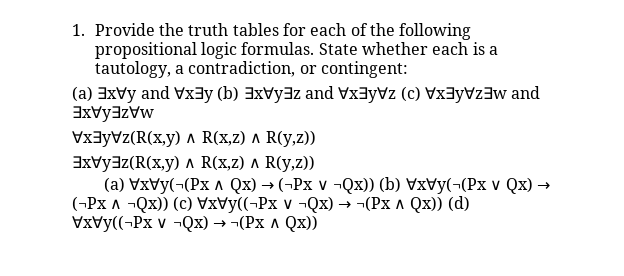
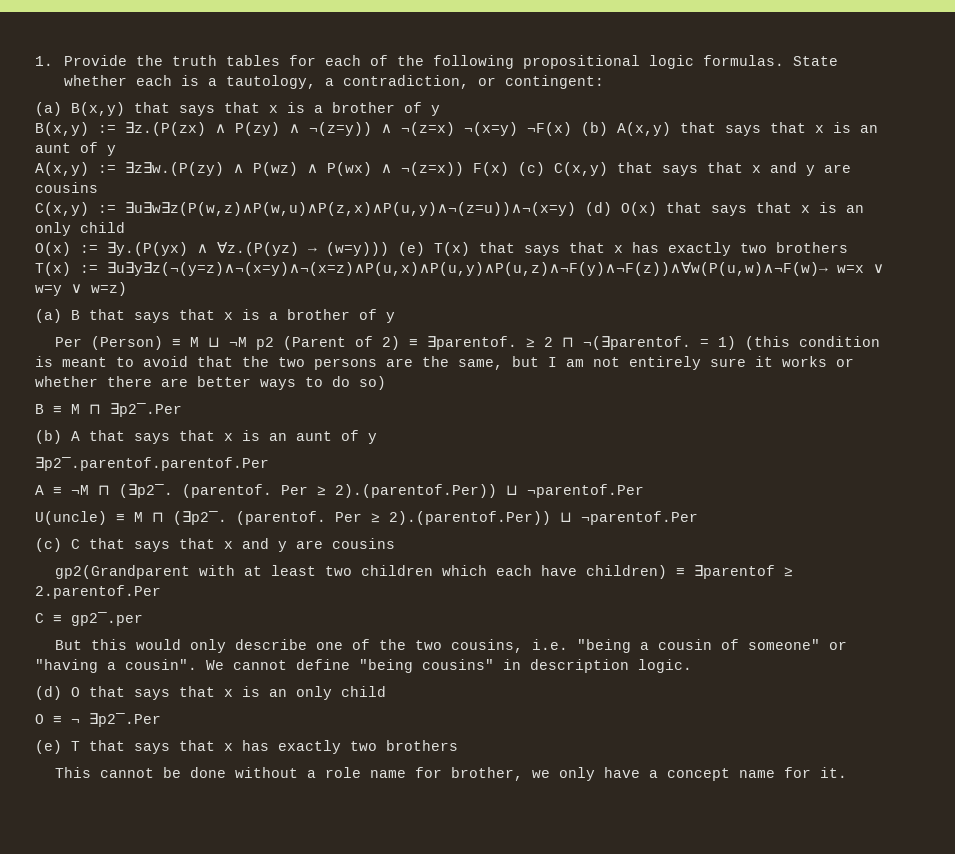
[97,86,541,103] [72,106,154,122] [72,130,317,147] [72,155,316,172] [103,177,551,194] [72,196,470,213] [72,215,318,232] ∃x∀y and ∀x∃y (b) ∃x∀y∃z and ∀x∃y∀z (c) ∀x∃y∀z∃w and ∃x∀y∃z∀w // ∀x∃y∀z(R(x,y) ∧ R(x,z) ∧ R(y,z)) // ∃x∀y∃z(R(x,y) ∧ R(x,z) ∧ R(y,z)) // (a) ∀x∀y(¬(Px ∧ Qx) → (¬Px ∨ ¬Qx)) (b) ∀x∀y(¬(Px ∨ Qx) → (¬Px ∧ ¬Qx)) (c) ∀x∀y((¬Px ∨ ¬Qx) → ¬(Px ∧ Qx)) (d) ∀x∀y((¬Px ∨ ¬Qx) → ¬(Px ∧ Qx)) -> [71,102,440,116] [35,122,878,136] [35,142,116,156] [35,162,851,176] [35,182,98,193] [35,202,864,216] [35,222,125,236] [35,242,848,256] [35,262,884,276] [35,282,127,296] [35,309,395,323] [54,336,880,350] [35,356,854,370] [35,376,386,390] [35,403,182,417] [35,430,377,444] [35,457,269,471] [35,484,644,498] [35,511,698,525] [35,538,395,552] [54,565,793,579] [35,585,161,599] [35,612,143,626] [54,639,847,653] [35,659,692,673] [35,686,386,700] [35,713,161,727] [35,740,458,754] [54,767,847,781] B(x,y) that says that x is a brother of y // B(x,y) := ∃z.(P(zx) ∧ P(zy) ∧ ¬(z=y)) ∧ ¬(z=x) ¬(x=y) ¬F(x) (b) A(x,y) that says that x is an aunt of y // A(x,y) := ∃z∃w.(P(zy) ∧ P(wz) ∧ P(wx) ∧ ¬(z=x)) F(x) (c) C(x,y) that says that x and y are cousins // C(x,y) := ∃u∃w∃z(P(w,z)∧P(w,u)∧P(z,x)∧P(u,y)∧¬(z=u))∧¬(x=y) (d) O(x) that says that x is an only child // O(x) := ∃y.(P(yx) ∧ ∀z.(P(yz) → (w=y))) (e) T(x) that says that x has exactly two brothers T(x) := ∃u∃y∃z(¬(y=z)∧¬(x=y)∧¬(x=z)∧P(u,x)∧P(u,y)∧P(u,z)∧¬F(y)∧¬F(z))∧∀w(P(u,w)∧¬F(w)→ w=x ∨ w=y ∨ w=z) // (a) B that says that x is a brother of y // Per (Person) ≡ M ⊔ ¬M p2 (Parent of 2) ≡ ∃parentof. ≥ 2 ⊓ ¬(∃parentof. = 1) (this condition is meant to avoid that the two persons are the same, but I am not entirely sure it works or whether there are better ways to do so) // B ≡ M ⊓ ∃p2¯.Per // (b) A that says that x is an aunt of y // ∃p2¯.parentof.parentof.Per // A ≡ ¬M ⊓ (∃p2¯. (parentof. Per ≥ 2).(parentof.Per)) ⊔ ¬parentof.Per // U(uncle) ≡ M ⊓ (∃p2¯. (parentof. Per ≥ 2).(parentof.Per)) ⊔ ¬parentof.Per // (c) C that says that x and y are cousins // gp2(Grandparent with at least two children which each have children) ≡ ∃parentof ≥ 2.parentof.Per // C ≡ gp2¯.per // But this would only describe one of the two cousins, i.e. "being a cousin of someone" or "having a cousin". We cannot define "being cousins" in description logic. // (d) O that says that x is an only child // O ≡ ¬ ∃p2¯.Per // (e) T that says that x has exactly two brothers // This cannot be done without a role name for brother, we only have a concept name for it.

